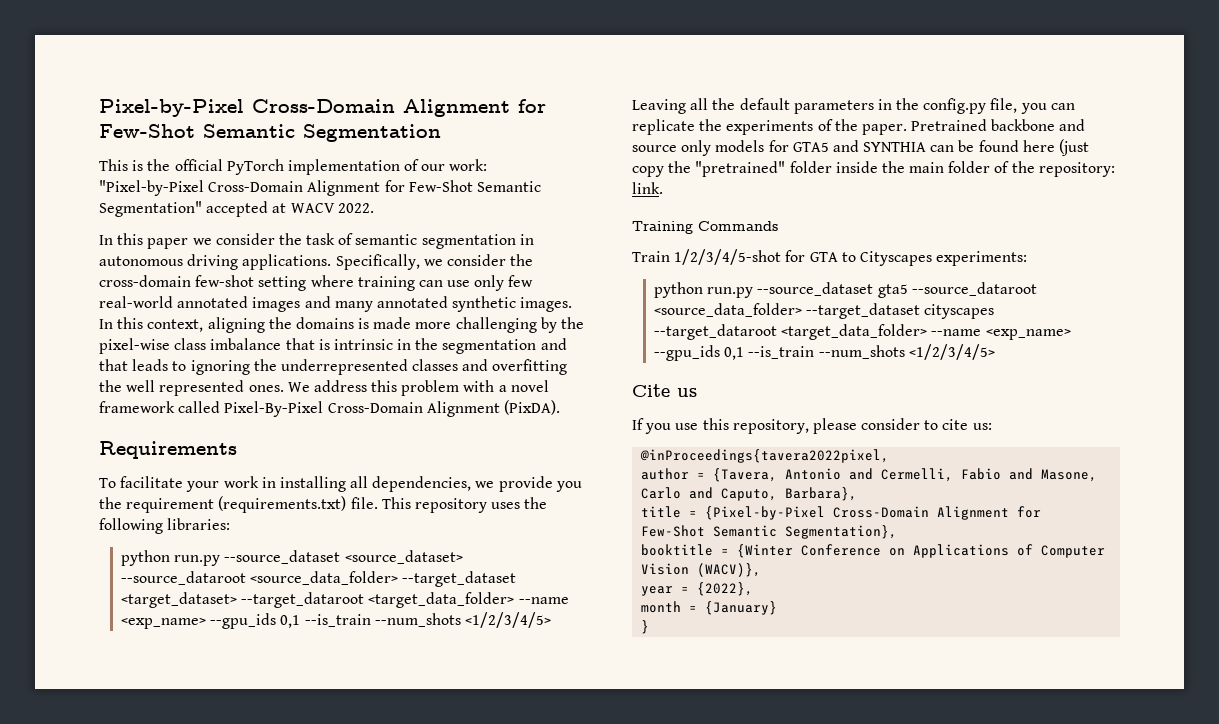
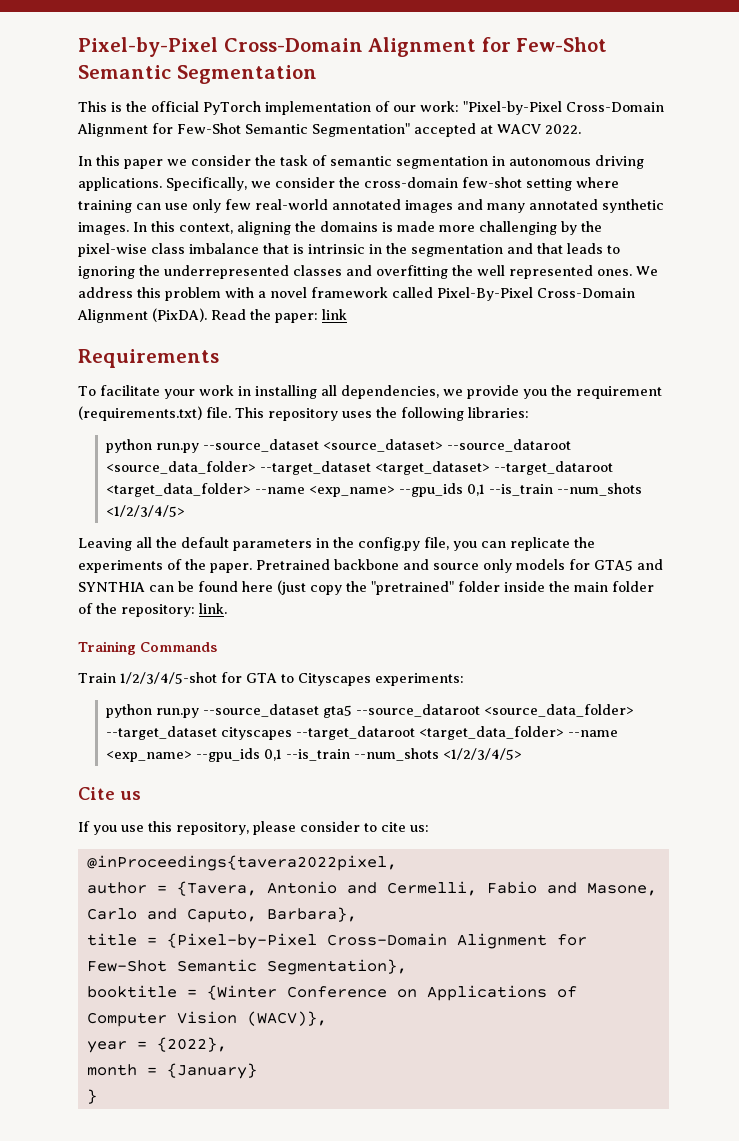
(560, 407) none -> [211,309,347,323] Read the paper: link

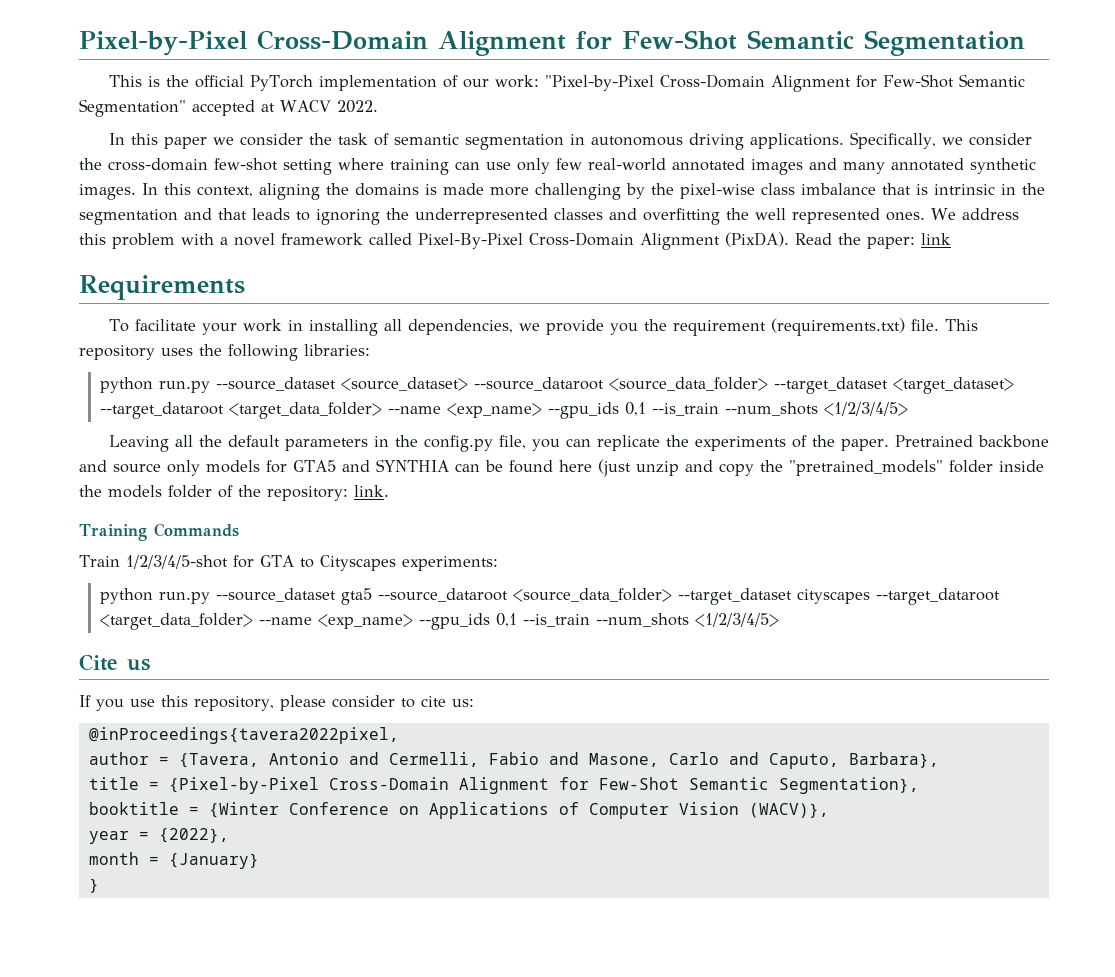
(306, 587) none -> [635,460,713,476] unzip and
[371,581,454,595] "pretrained" -> [788,460,943,476] "pretrained_models"
[574,582,608,592] main -> [108,485,162,498] models

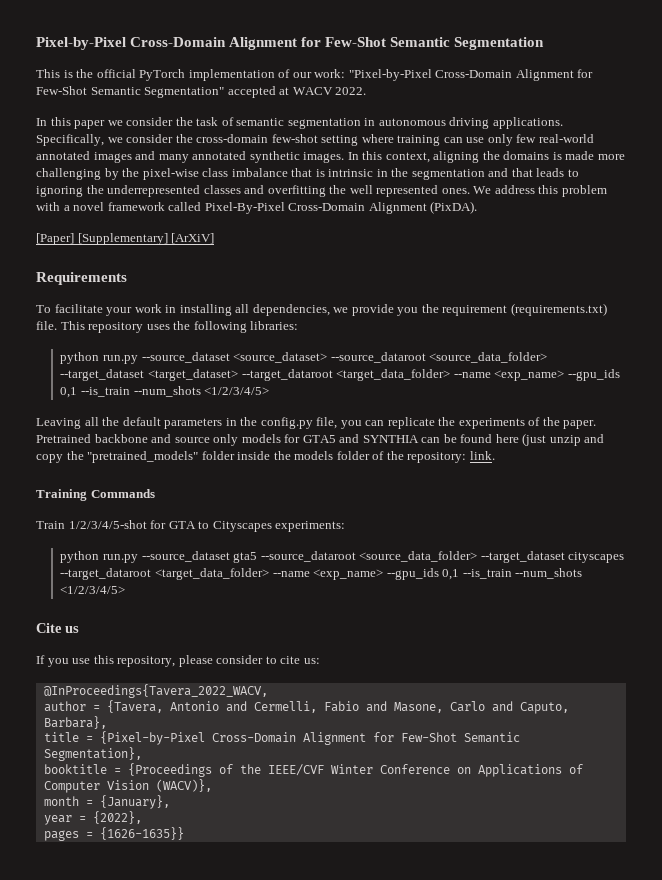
[795,233,951,249] Read the paper: link -> [36,233,215,245] // [Paper] [Supplementary] [ArXiV]
[88,727,399,744] @inProceedings{tavera2022pixel, -> [43,684,268,698] @InProceedings{Tavera_2022_WACV,
[208,802,279,818] {Winter -> [127,763,373,777] {Proceedings of the IEEE/CVF Winter
(829, 810) none -> [43,795,170,809] // month = {January},
[88,852,259,869] [88,878,99,893] month = {January} // } -> [43,827,184,841] pages = {1626-1635}}

